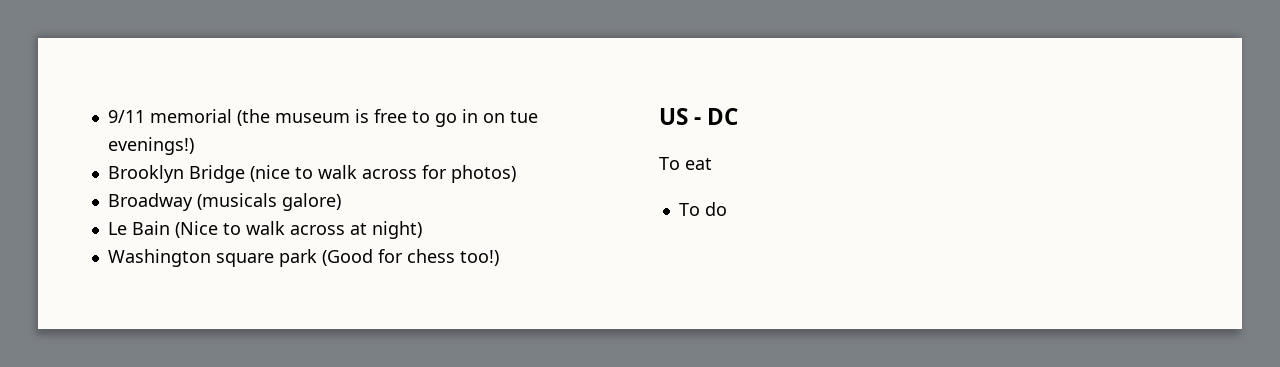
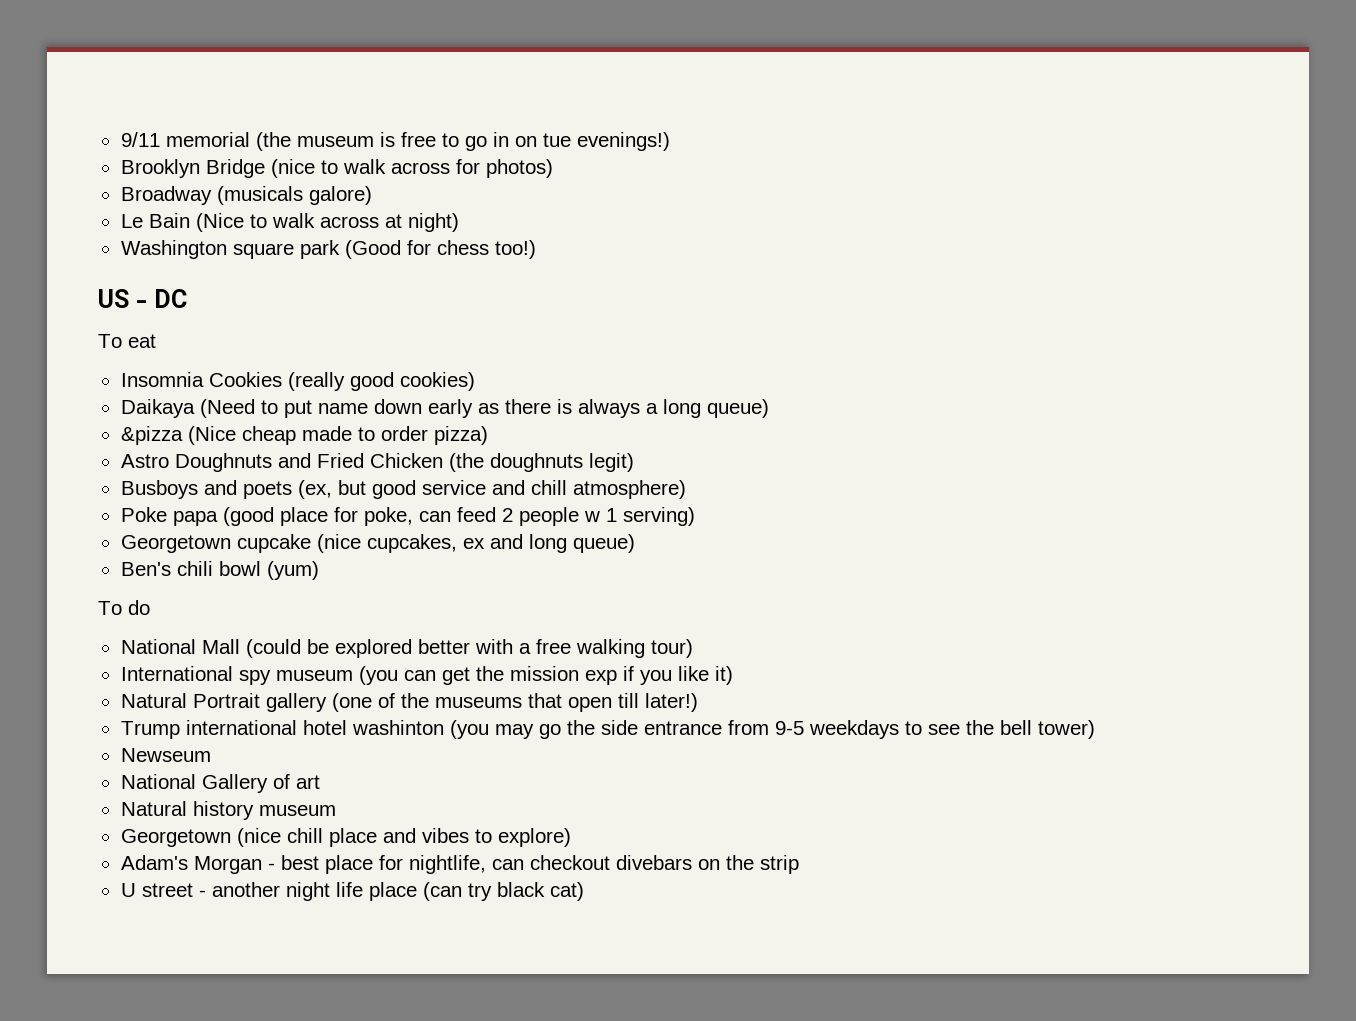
[678,202,727,216] To do -> [120,372,475,391] [120,399,769,418] [120,426,488,445] [120,453,634,472] [120,480,686,499] [120,507,695,526] [120,534,635,553] [120,561,319,580] [98,600,150,615] [120,639,693,658] [120,666,733,685] [120,693,698,712] [120,720,1095,739] [120,748,211,762] [120,774,320,793] [120,801,336,820] [120,828,571,847] [120,855,799,874] [120,882,584,901] Insomnia Cookies (really good cookies) // Daikaya (Need to put name down early as there is always a long queue) // &pizza (Nice cheap made to order pizza) // Astro Doughnuts and Fried Chicken (the doughnuts legit) // Busboys and poets (ex, but good service and chill atmosphere) // Poke papa (good place for poke, can feed 2 people w 1 serving) // Georgetown cupcake (nice cupcakes, ex and long queue) // Ben's chili bowl (yum) // To do // National Mall (could be explored better with a free walking tour) // International spy museum (you can get the mission exp if you like it) // Natural Portrait gallery (one of the museums that open till later!) // Trump international hotel washinton (you may go the side entrance from 9-5 weekdays to see the bell tower) // Newseum // National Gallery of art // Natural history museum // Georgetown (nice chill place and vibes to explore) // Adam's Morgan - best place for nightlife, can checkout divebars on the strip // U street - another night life place (can try black cat)

